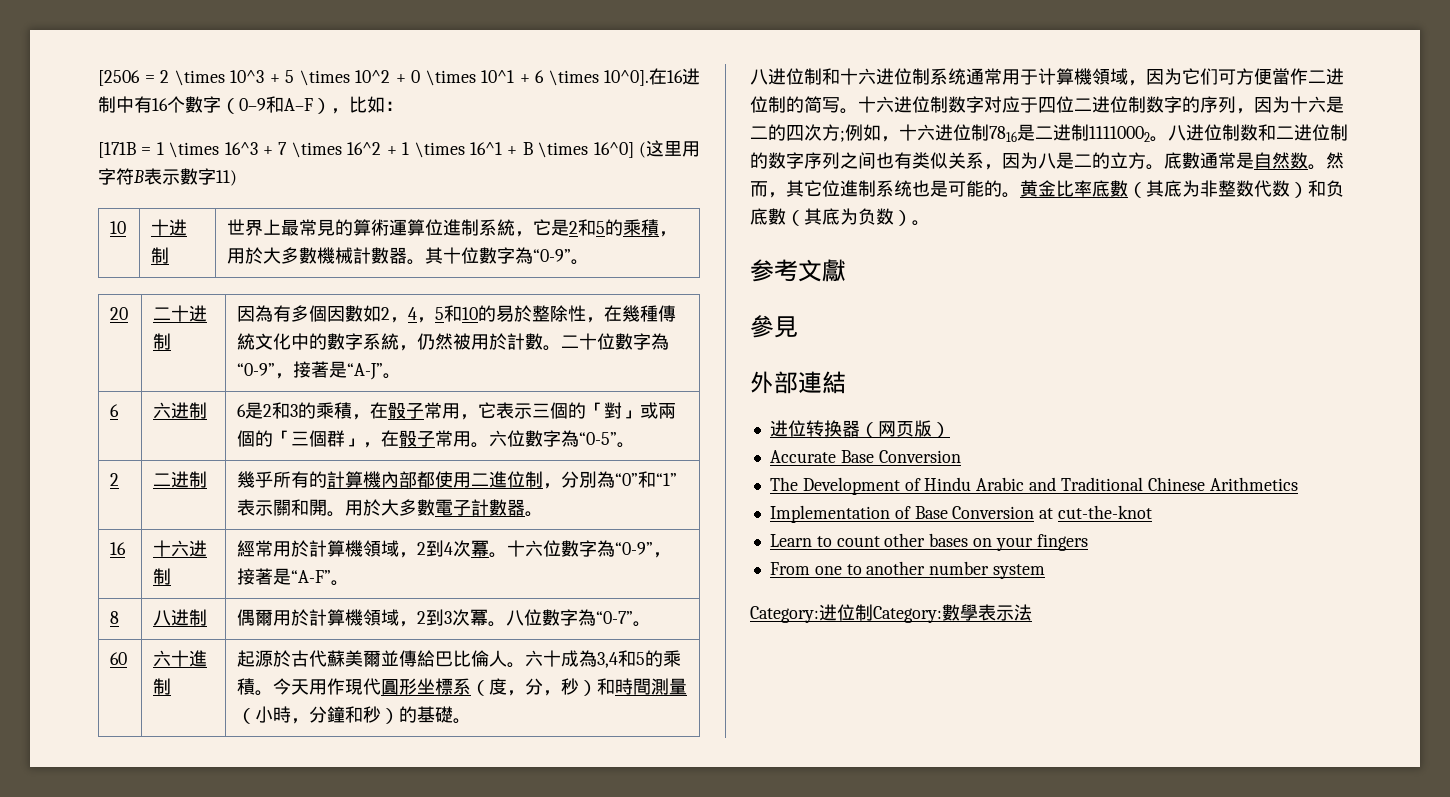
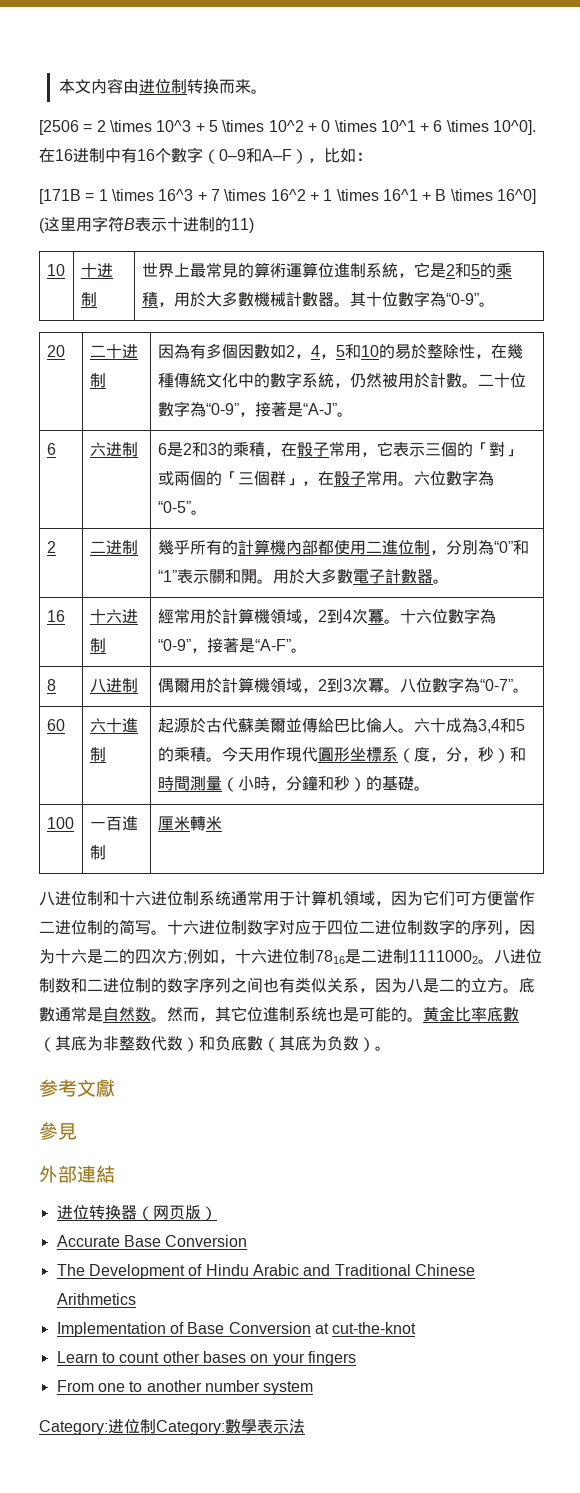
(98, 78) none -> [58,78,267,94] 本文内容由进位制转换而来。 //
[180,168,216,185] 數字 -> [167,217,231,232] 十进制的
(472, 721) none -> [46,817,74,829] [89,815,138,831] [89,845,106,860] [157,816,222,831] // 100 | 一百進制 | 厘米轉米
[1074,68,1092,85] 機 -> [327,891,343,906] 机

